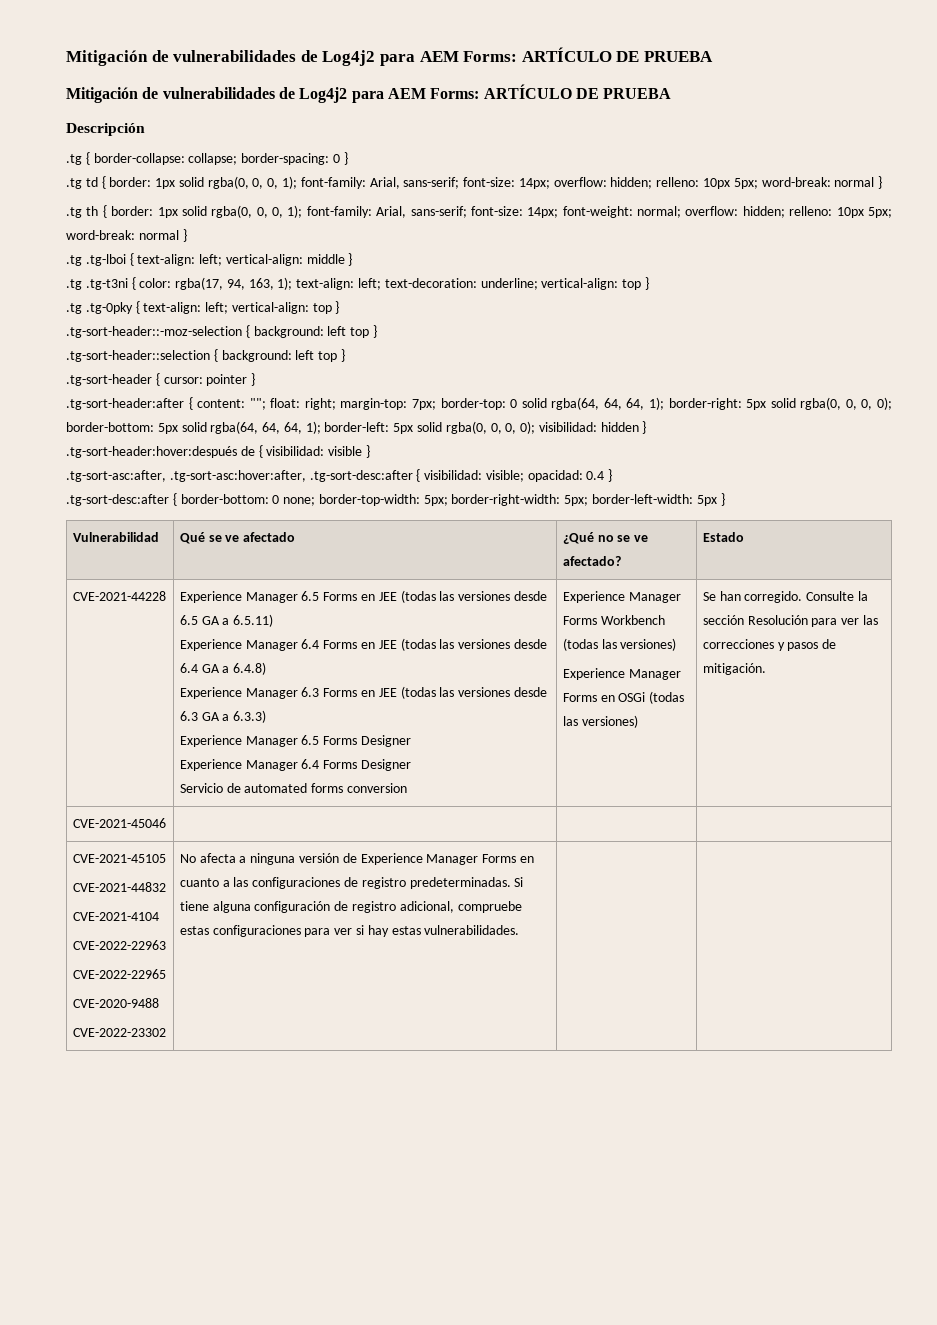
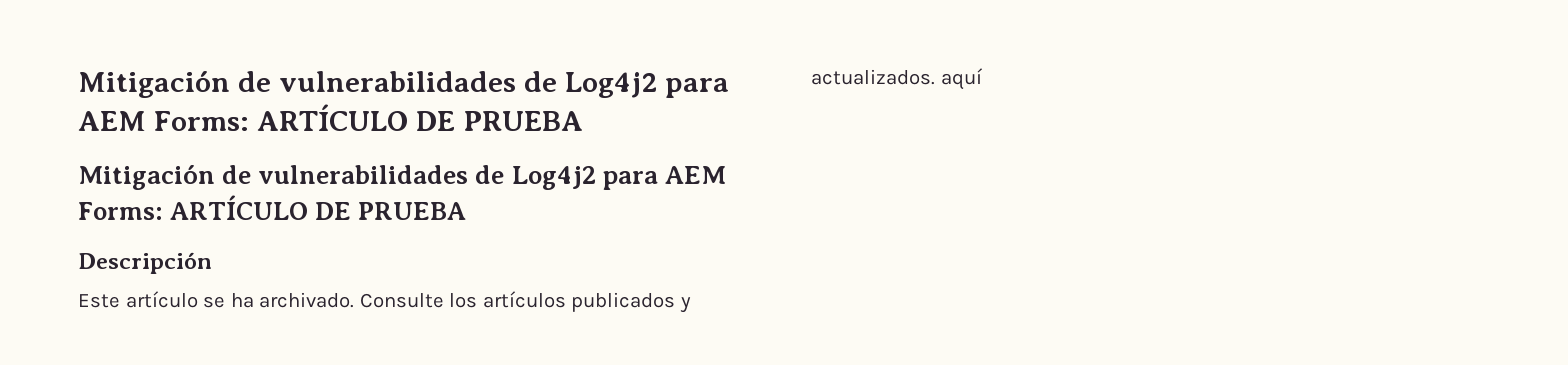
[66,152,348,165] [66,176,883,189] [66,205,893,218] [66,229,187,242] [66,253,353,266] [66,277,649,290] [66,301,340,314] [66,325,377,338] [66,349,345,362] [66,373,256,386] [66,397,892,410] [66,421,647,434] [66,445,370,458] [66,469,613,482] [66,493,725,506] [72,532,159,542] [179,532,296,544] [562,532,649,544] [562,556,621,566] [702,532,744,542] [72,591,166,601] [179,590,547,603] [179,614,274,627] [179,638,547,651] [179,662,267,675] [179,686,547,699] [179,710,267,723] [179,735,411,747] [179,759,411,771] [179,783,407,793] [562,591,681,603] [562,615,665,625] [562,638,677,651] [562,668,681,680] [562,691,685,704] [562,715,638,728] [702,591,868,603] [702,615,878,627] [702,639,837,651] [702,663,766,675] [72,818,166,828] [72,854,166,863] [72,882,166,892] [72,912,159,921] [72,940,166,950] [72,969,166,979] [72,998,159,1008] [72,1028,166,1037] [179,853,534,865] [179,877,524,889] [179,901,522,913] [179,925,520,937] .tg { border-collapse: collapse; border-spacing: 0 } // .tg td { border: 1px solid rgba(0, 0, 0, 1); font-family: Arial, sans-serif; font-size: 14px; overflow: hidden; relleno: 10px 5px; word-break: normal } // .tg th { border: 1px solid rgba(0, 0, 0, 1); font-family: Arial, sans-serif; font-size: 14px; font-weight: normal; overflow: hidden; relleno: 10px 5px; word-break: normal } // .tg .tg-lboi { text-align: left; vertical-align: middle } // .tg .tg-t3ni { color: rgba(17, 94, 163, 1); text-align: left; text-decoration: underline; vertical-align: top } // .tg .tg-0pky { text-align: left; vertical-align: top } // .tg-sort-header::-moz-selection { background: left top } // .tg-sort-header::selection { background: left top } // .tg-sort-header { cursor: pointer } // .tg-sort-header:after { content: ""; float: right; margin-top: 7px; border-top: 0 solid rgba(64, 64, 64, 1); border-right: 5px solid rgba(0, 0, 0, 0); border-bottom: 5px solid rgba(64, 64, 64, 1); border-left: 5px solid rgba(0, 0, 0, 0); visibilidad: hidden } // .tg-sort-header:hover:después de { visibilidad: visible } // .tg-sort-asc:after, .tg-sort-asc:hover:after, .tg-sort-desc:after { visibilidad: visible; opacidad: 0.4 } // .tg-sort-desc:after { border-bottom: 0 none; border-top-width: 5px; border-right-width: 5px; border-left-width: 5px } // Vulnerabilidad | Qué se ve afectado | ¿Qué no se ve afectado? | Estado // CVE-2021-44228 | Experience Manager 6.5 Forms en JEE (todas las versiones desde 6.5 GA a 6.5.11) // Experience Manager 6.4 Forms en JEE (todas las versiones desde 6.4 GA a 6.4.8) // Experience Manager 6.3 Forms en JEE (todas las versiones desde 6.3 GA a 6.3.3) // Experience Manager 6.5 Forms Designer // Experience Manager 6.4 Forms Designer // Servicio de automated forms conversion | Experience Manager Forms Workbench (todas las versiones) // Experience Manager Forms en OSGi (todas las versiones) | Se han corregido. Consulte la sección Resolución para ver las correcciones y pasos de mitigación. // CVE-2021-45046 | | | // CVE-2021-45105 // CVE-2021-44832 // CVE-2021-4104 // CVE-2022-22963 // CVE-2022-22965 // CVE-2020-9488 // CVE-2022-23302 | No afecta a ninguna versión de Experience Manager Forms en cuanto a las configuraciones de registro predeterminadas. Si tiene alguna configuración de registro adicional, compruebe estas configuraciones para ver si hay estas vulnerabilidades. | | -> [78,291,691,313] [811,68,983,90] Este artículo se ha archivado. Consulte los artículos publicados y actualizados. aquí

